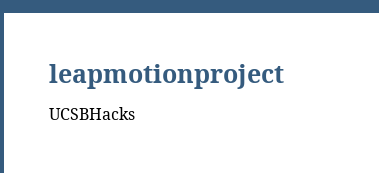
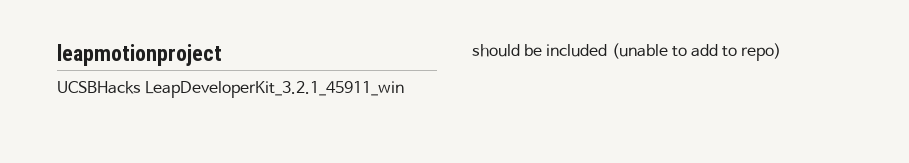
(135, 113) none -> [145,81,405,98] [472,43,782,61] LeapDeveloperKit_3.2.1_45911_win should be included (unable to add to repo)

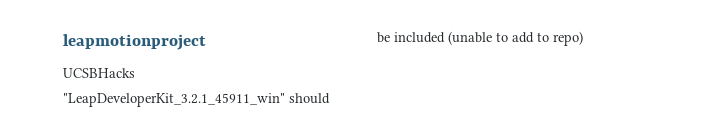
[145,81,405,98] LeapDeveloperKit_3.2.1_45911_win -> [63,93,285,107] // "LeapDeveloperKit_3.2.1_45911_win"

